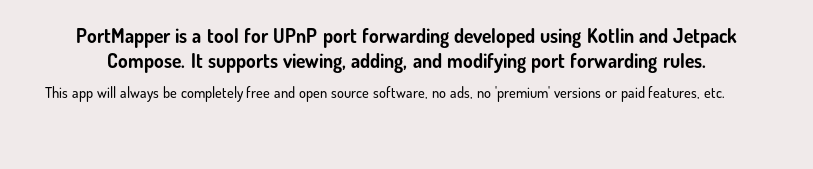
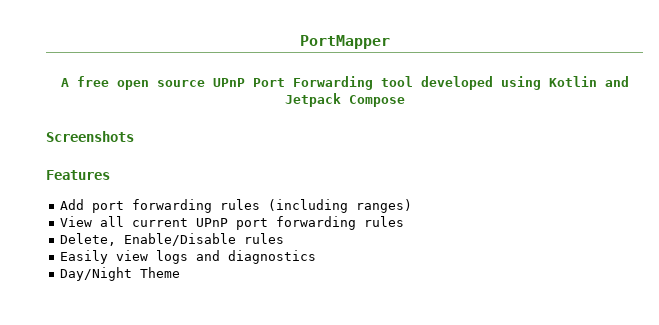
[175,28,449,48] is a tool for UPnP port forwarding -> [60,76,413,90] // A free open source UPnP Port Forwarding tool
[107,53,706,73] [45,86,726,102] Compose. It supports viewing, adding, and modifying port forwarding rules. // This app will always be completely free and open source software, no ads, no 'premium' versions or paid features, etc. -> [348,95,405,107] [46,131,134,142] [46,170,110,180] [60,199,413,213] [60,216,405,230] [60,233,285,246] [60,250,317,264] [60,267,181,281] Compose // Screenshots // Features // Add port forwarding rules (including ranges) // View all current UPnP port forwarding rules // Delete, Enable/Disable rules // Easily view logs and diagnostics // Day/Night Theme

